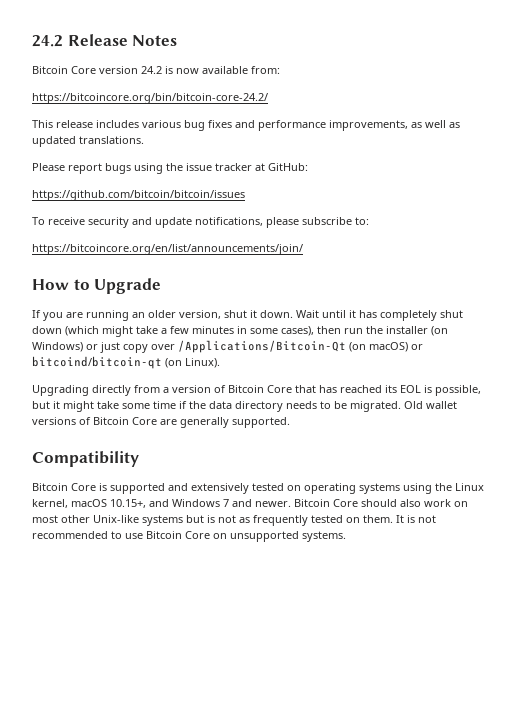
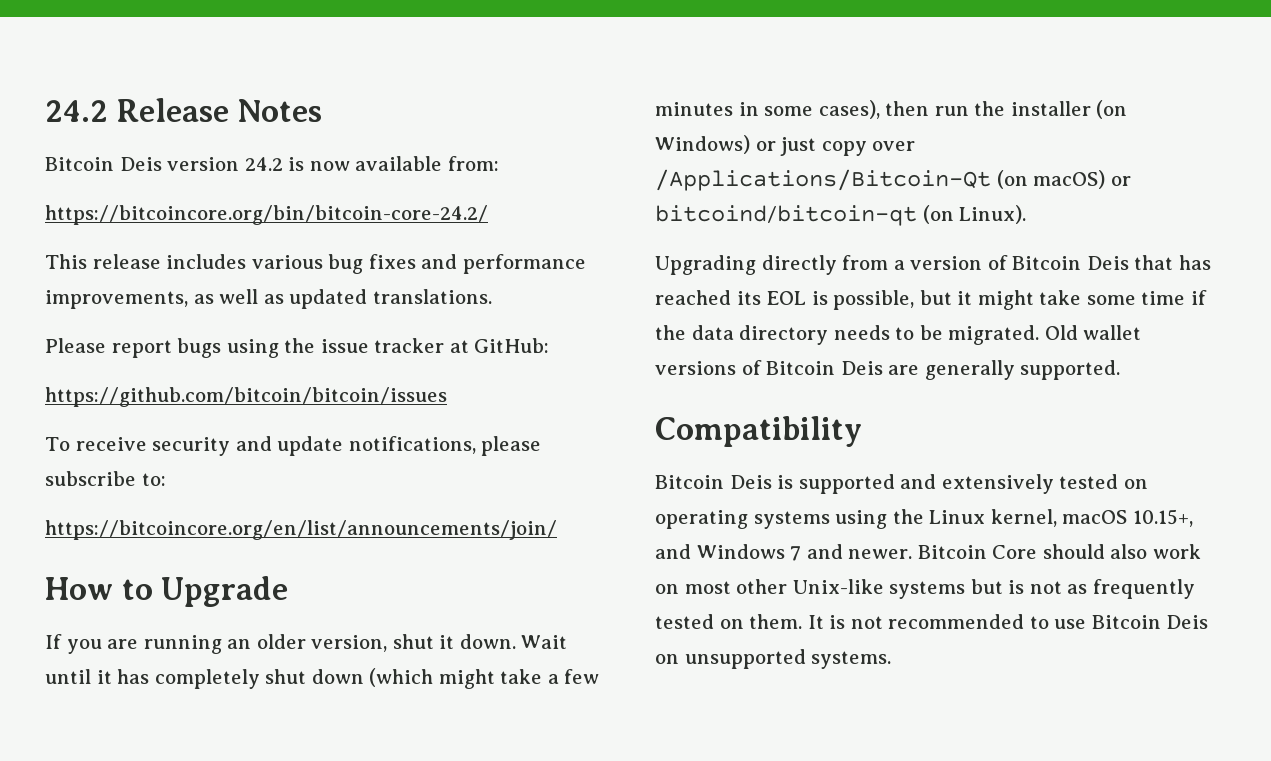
[71,66,96,74] Core -> [119,157,162,171] Deis
[267,385,292,393] Core -> [1086,256,1129,270] Deis
[132,417,157,425] Core -> [840,361,883,375] Deis
[71,483,96,491] Core -> [729,475,772,489] Deis
[185,531,210,539] Core -> [1166,615,1209,629] Deis

